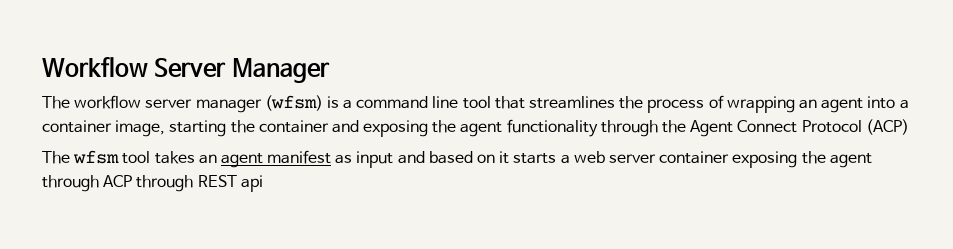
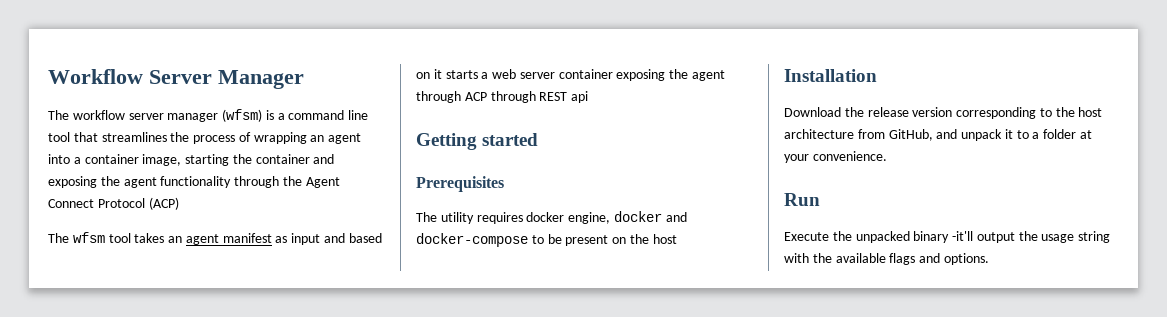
(263, 183) none -> [416,133,539,150] [416,176,504,192] [416,211,687,224] [416,233,677,247] [784,69,877,82] [784,107,1103,119] [784,129,1093,141] [784,151,887,163] [784,193,820,206] [784,231,1111,243] [784,253,989,265] // Getting started // Prerequisites // The utility requires docker engine, docker and docker-compose to be present on the host // Installation // Download the release version corresponding to the host architecture from GitHub, and unpack it to a folder at your convenience. // Run // Execute the unpacked binary -it'll output the usage string with the available flags and options.

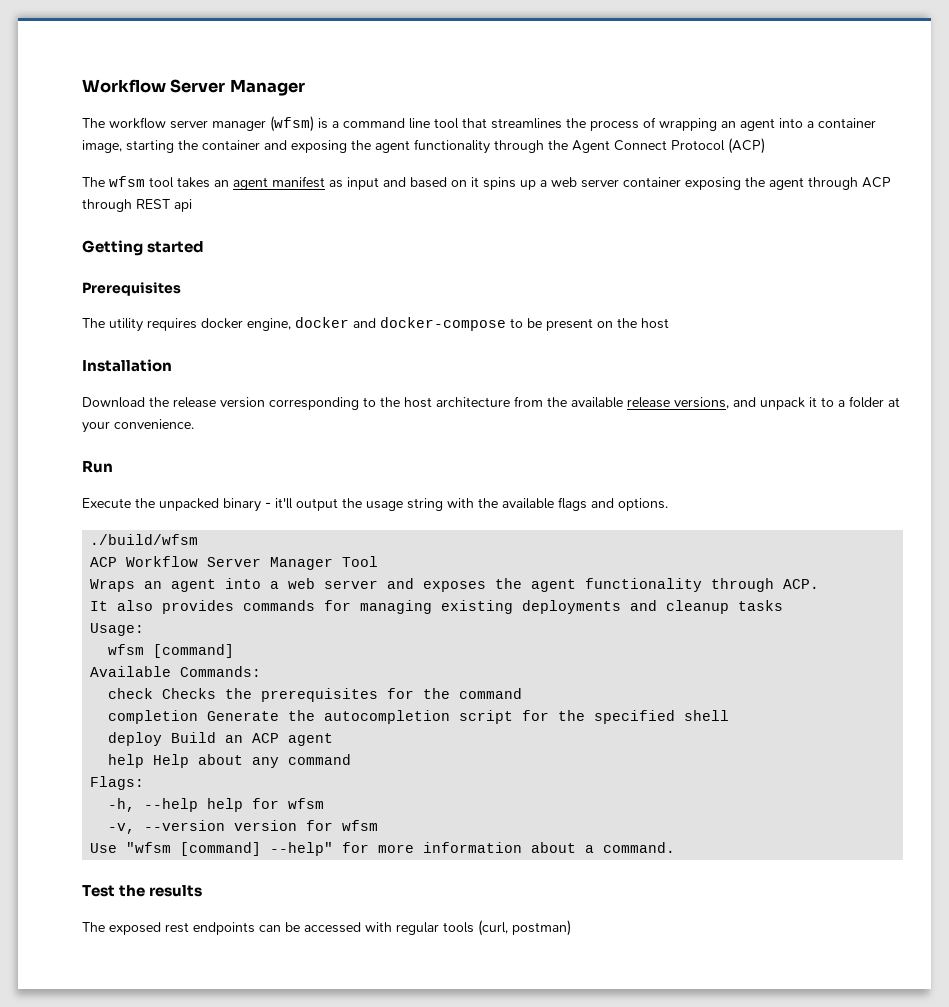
[445,70,478,79] starts -> [483,177,536,190] spins up
[888,129,933,141] GitHub, -> [547,397,729,409] the available release versions,
[952,231,974,241] -it'll -> [265,498,293,509] - it'll
(989, 259) none -> [90,534,199,545] [90,556,379,570] [90,578,820,592] [90,600,784,614] [90,623,145,636] [108,644,235,658] [90,666,262,677] [108,688,523,702] [108,710,730,724] [108,732,334,746] [108,754,352,768] [90,776,145,790] [108,798,325,812] [108,820,379,834] [90,842,676,856] [82,885,203,897] [82,920,571,936] // ./build/wfsm // ACP Workflow Server Manager Tool // Wraps an agent into a web server and exposes the agent functionality through ACP. // It also provides commands for managing existing deployments and cleanup tasks // Usage: // wfsm [command] // Available Commands: // check Checks the prerequisites for the command // completion Generate the autocompletion script for the specified shell // deploy Build an ACP agent // help Help about any command // Flags: // -h, --help help for wfsm // -v, --version version for wfsm // Use "wfsm [command] --help" for more information about a command. // Test the results // The exposed rest endpoints can be accessed with regular tools (curl, postman)

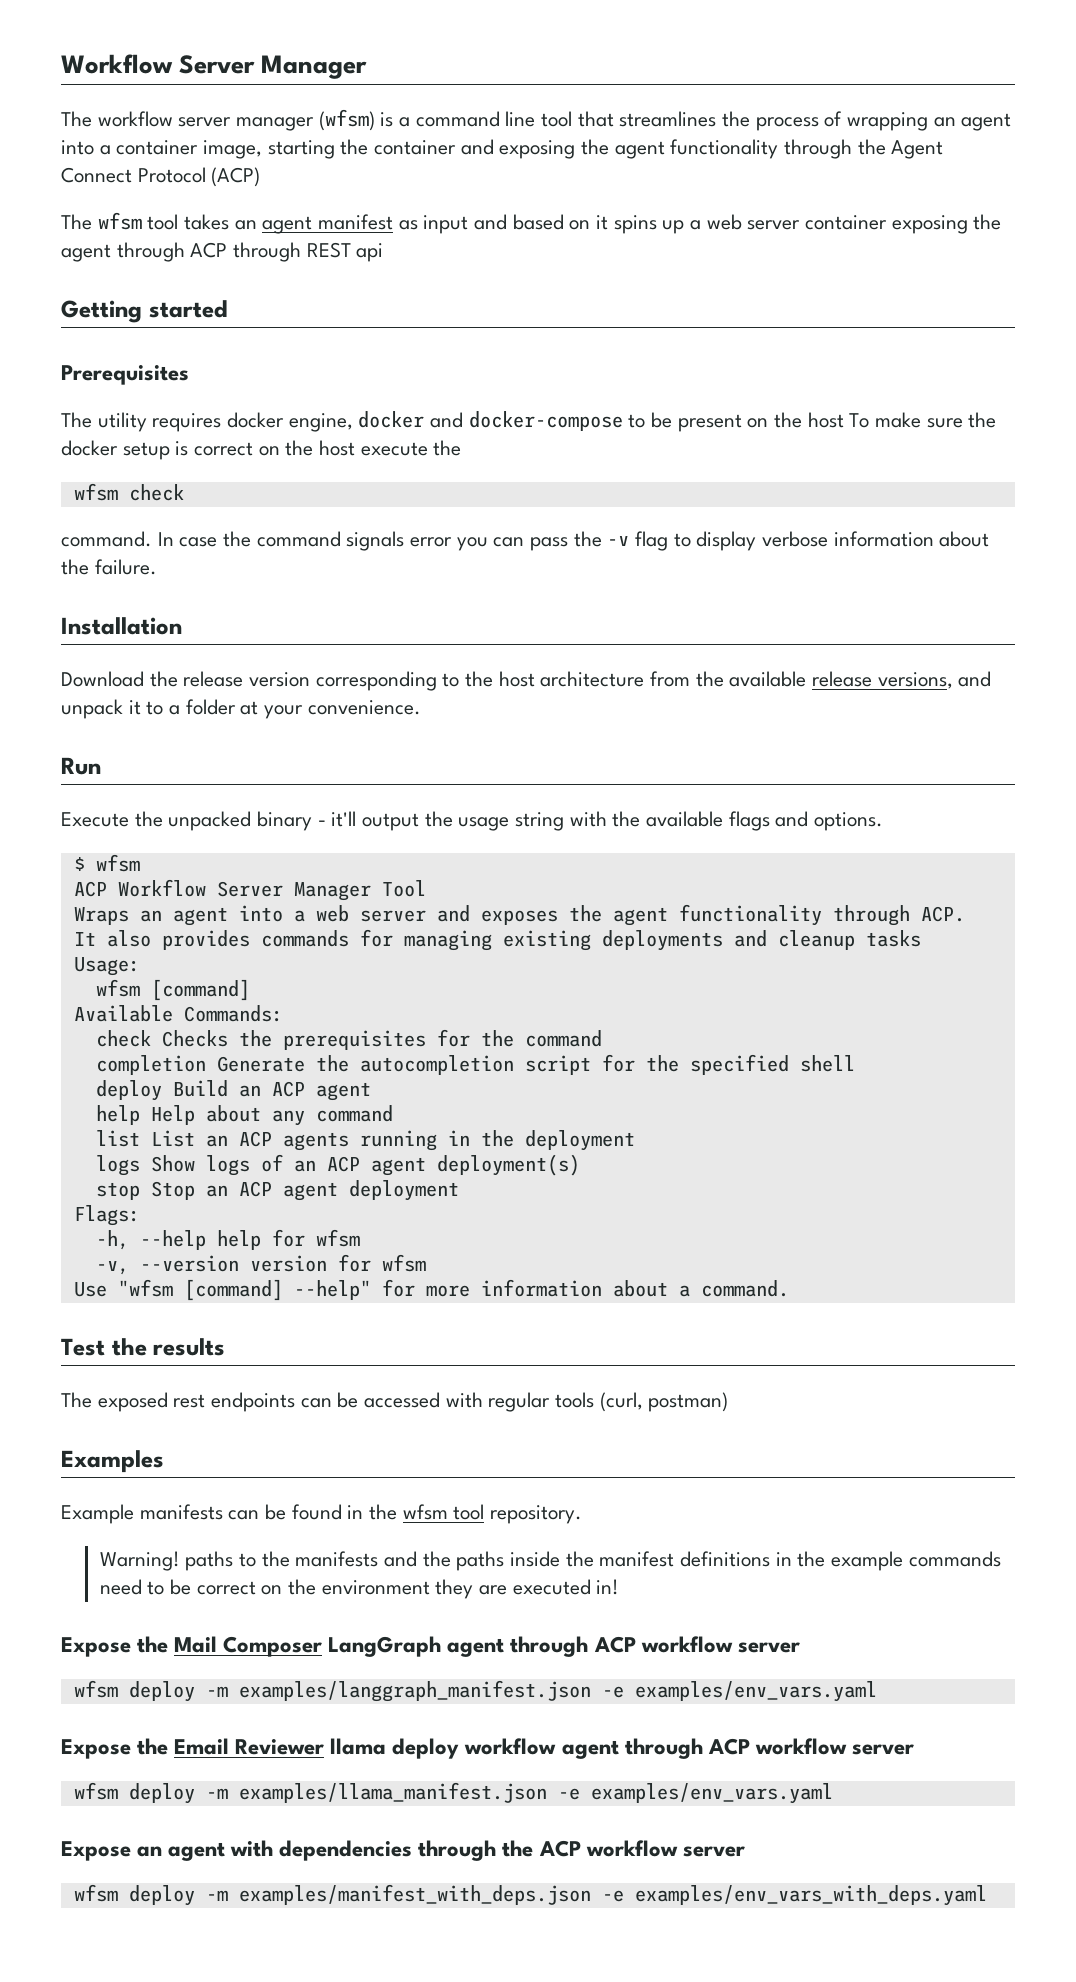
(669, 323) none -> [849,412,997,428] [61,440,462,460] [73,483,184,501] [61,531,990,551] [61,559,157,575] To make sure the docker setup is correct on the host execute the // wfsm check // command. In case the command signals error you can pass the -v flag to display verbose information about the failure.
[90,534,199,545] ./build/wfsm -> [73,854,140,872] $ wfsm
(352, 759) none -> [95,1130,635,1151] [95,1154,580,1176] [95,1180,459,1201] // list List an ACP agents running in the deployment // logs Show logs of an ACP agent deployment(s) // stop Stop an ACP agent deployment
(571, 928) none -> [61,1450,164,1473] [61,1504,583,1524] [99,1551,1001,1571] [99,1579,620,1599] [61,1636,800,1657] [73,1680,877,1702] [61,1738,914,1759] [73,1782,833,1804] [61,1840,745,1861] [73,1884,987,1906] // Examples // Example manifests can be found in the wfsm tool repository. // Warning! paths to the manifests and the paths inside the manifest definitions in the example commands need to be correct on the environment they are executed in! // Expose the Mail Composer LangGraph agent through ACP workflow server // wfsm deploy -m examples/langgraph_manifest.json -e examples/env_vars.yaml // Expose the Email Reviewer llama deploy workflow agent through ACP workflow server // wfsm deploy -m examples/llama_manifest.json -e examples/env_vars.yaml // Expose an agent with dependencies through the ACP workflow server // wfsm deploy -m examples/manifest_with_deps.json -e examples/env_vars_with_deps.yaml

